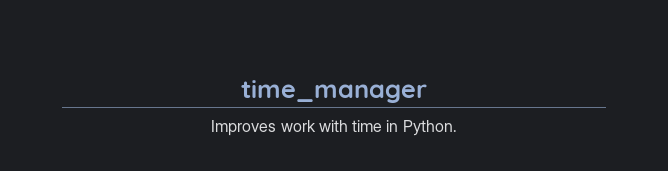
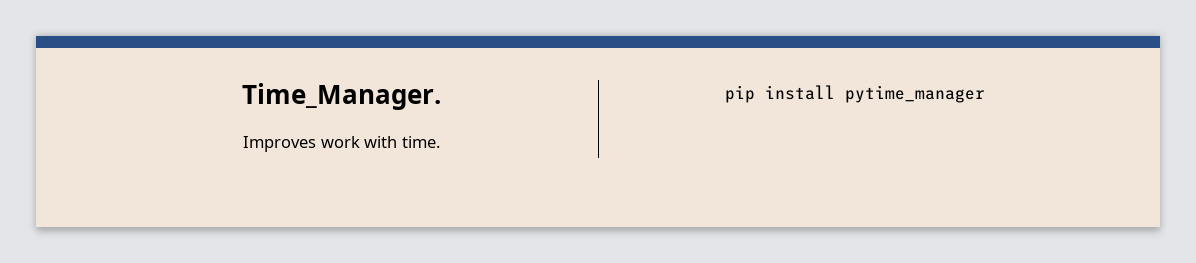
[241,80,427,103] time_manager -> [242,83,441,110] Time_Manager.
[352,120,457,136] time in Python. -> [401,136,440,148] [724,85,985,103] time. // pip install pytime_manager

